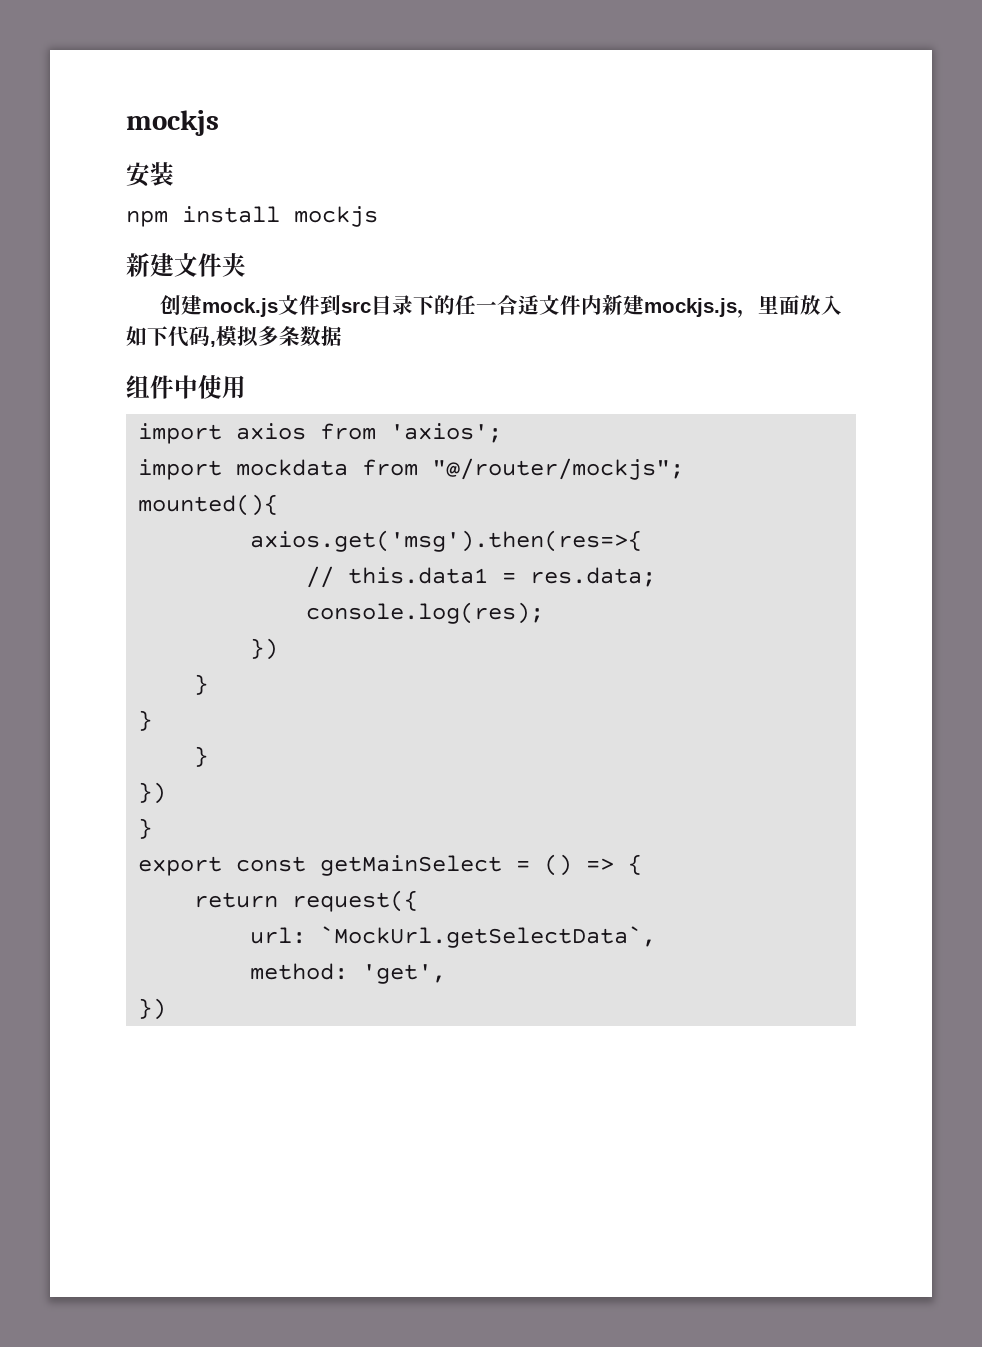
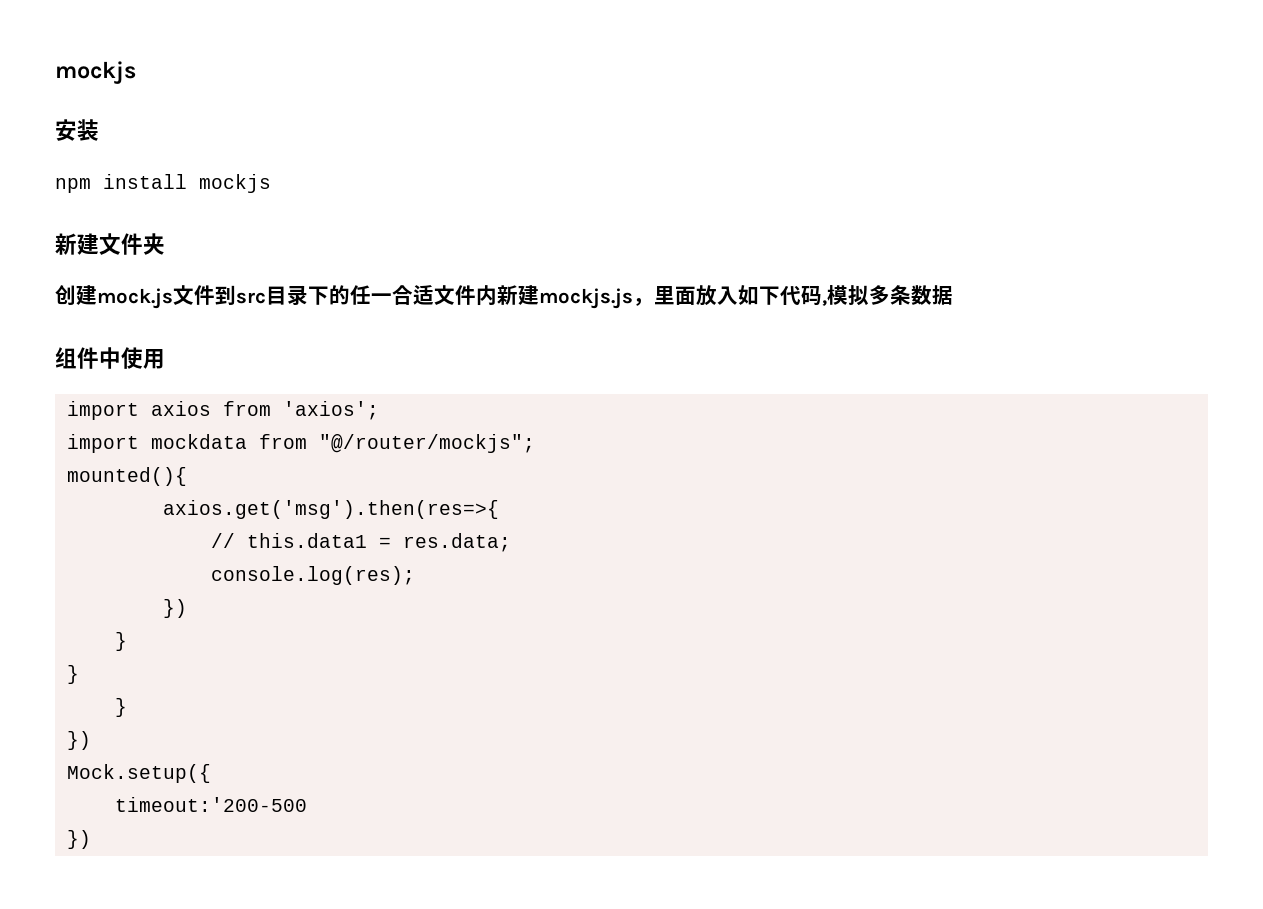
[138,818,153,839] [138,854,643,876] [194,890,419,912] [250,926,657,948] [250,963,447,984] } // export const getMainSelect = () => { // return request({ // url: `MockUrl.getSelectData`, // method: 'get', -> [67,764,212,783] [115,797,308,812] Mock.setup({ // timeout:'200-500

